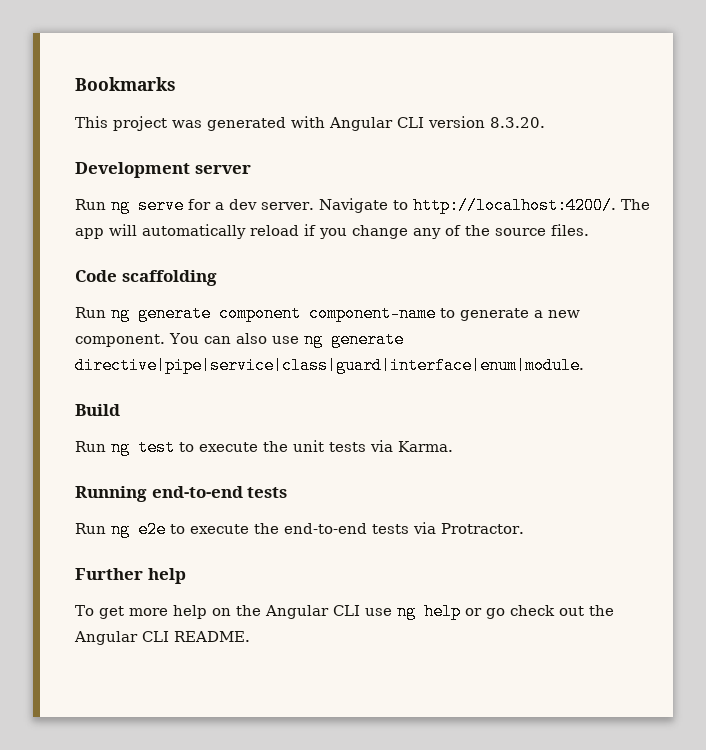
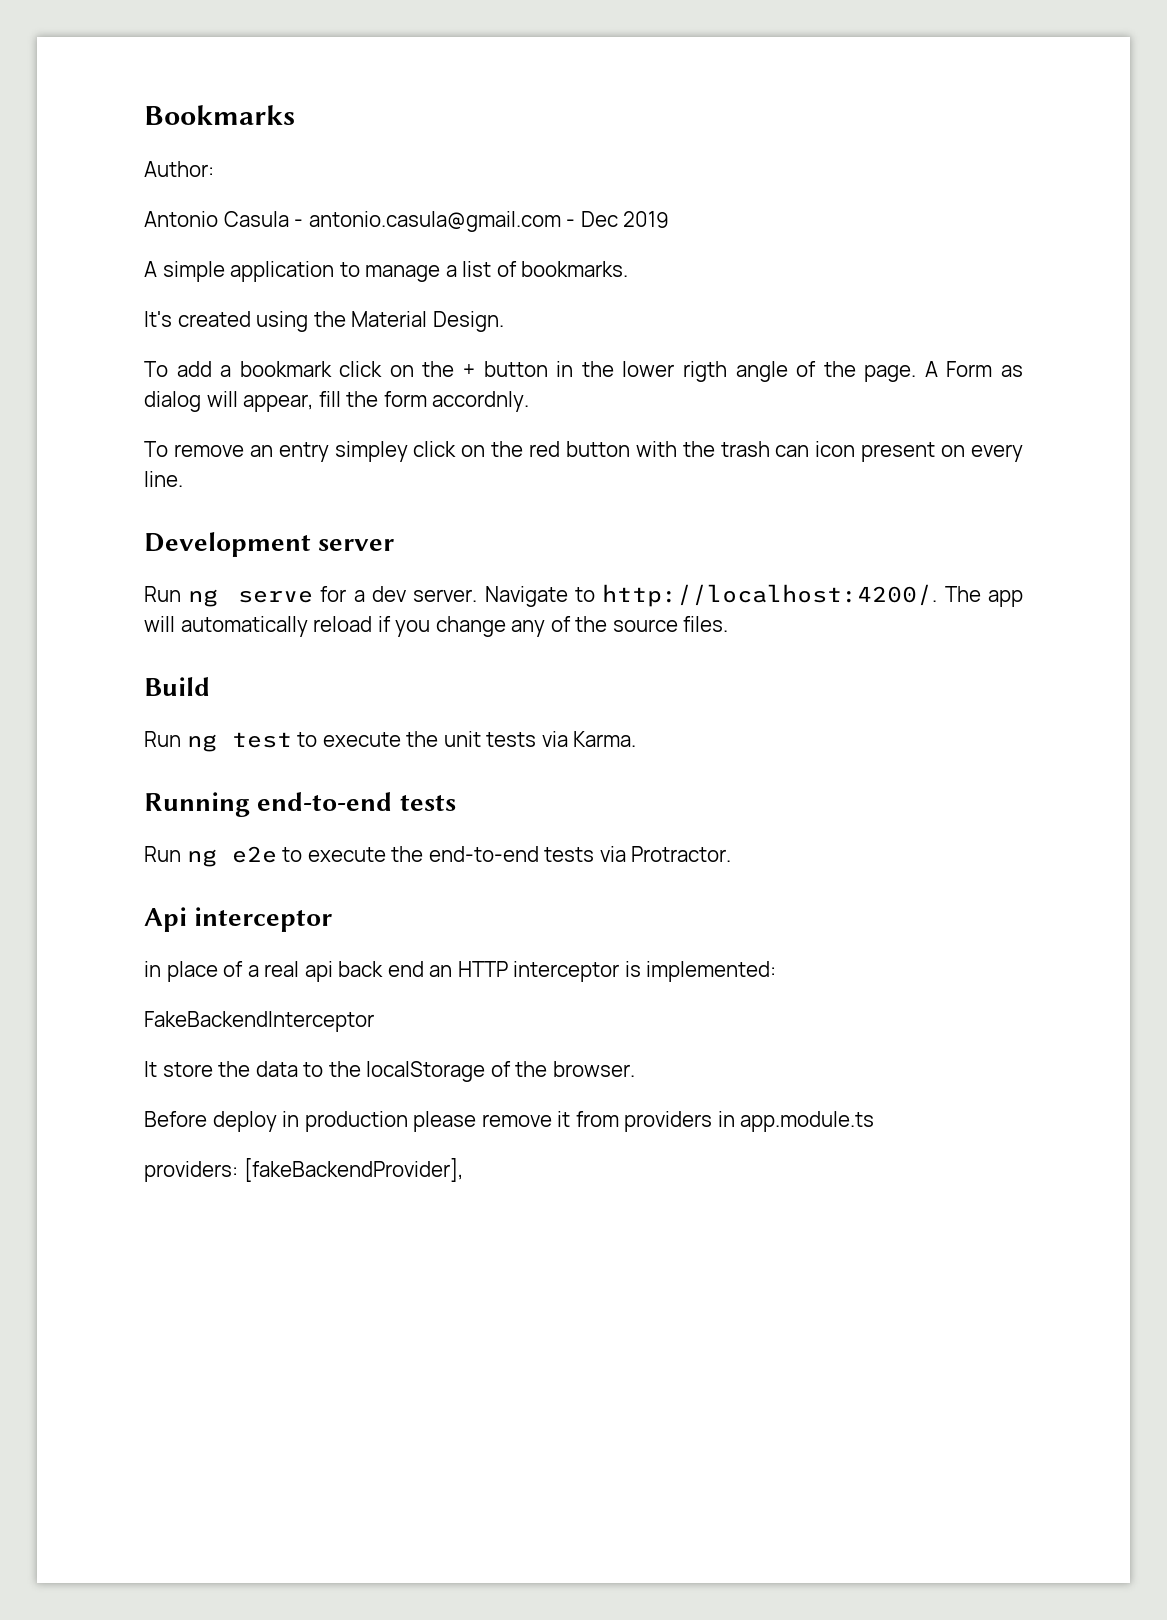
[75,116,545,131] This project was generated with Angular CLI version 8.3.20. -> [144,161,214,177] [144,211,670,232] [144,261,629,282] [144,311,504,332] [144,361,1023,382] [144,391,530,412] [144,441,1023,462] [144,471,183,487] Author: // Antonio Casula - antonio.casula@gmail.com - Dec 2019 // A simple application to manage a list of bookmarks. // It's created using the Material Design. // To add a bookmark click on the + button in the lower rigth angle of the page. A Form as dialog will appear, fill the form accordnly. // To remove an entry simpley click on the red button with the trash can icon present on every line.
[75,270,217,286] [75,305,580,322] [75,331,404,348] [75,357,584,374] // Code scaffolding // Run ng generate component component-name to generate a new component. You can also use ng generate directive|pipe|service|class|guard|interface|enum|module. -> (729, 624) none
[75,568,186,584] [75,603,614,620] [74,631,250,645] Further help // To get more help on the Angular CLI use ng help or go check out the Angular CLI README. -> [144,907,333,932] [144,961,777,982] [144,1011,374,1032] [144,1061,635,1082] [144,1111,875,1132] [144,1158,463,1182] Api interceptor // in place of a real api back end an HTTP interceptor is implemented: // FakeBackendInterceptor // It store the data to the localStorage of the browser. // Before deploy in production please remove it from providers in app.module.ts // providers: [fakeBackendProvider],

